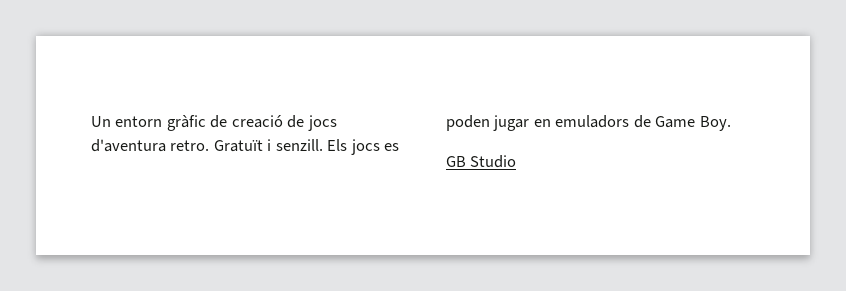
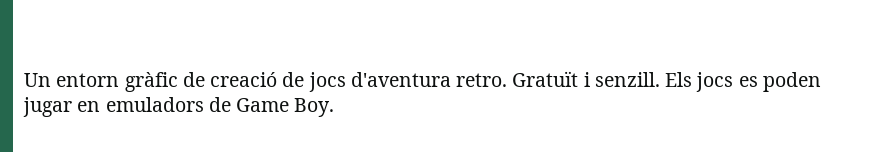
[446,155,517,168] // GB Studio -> (335, 107) none

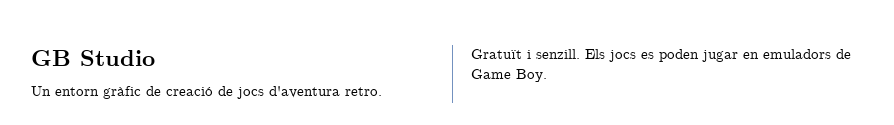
(24, 80) none -> [31,50,155,66] GB Studio //

